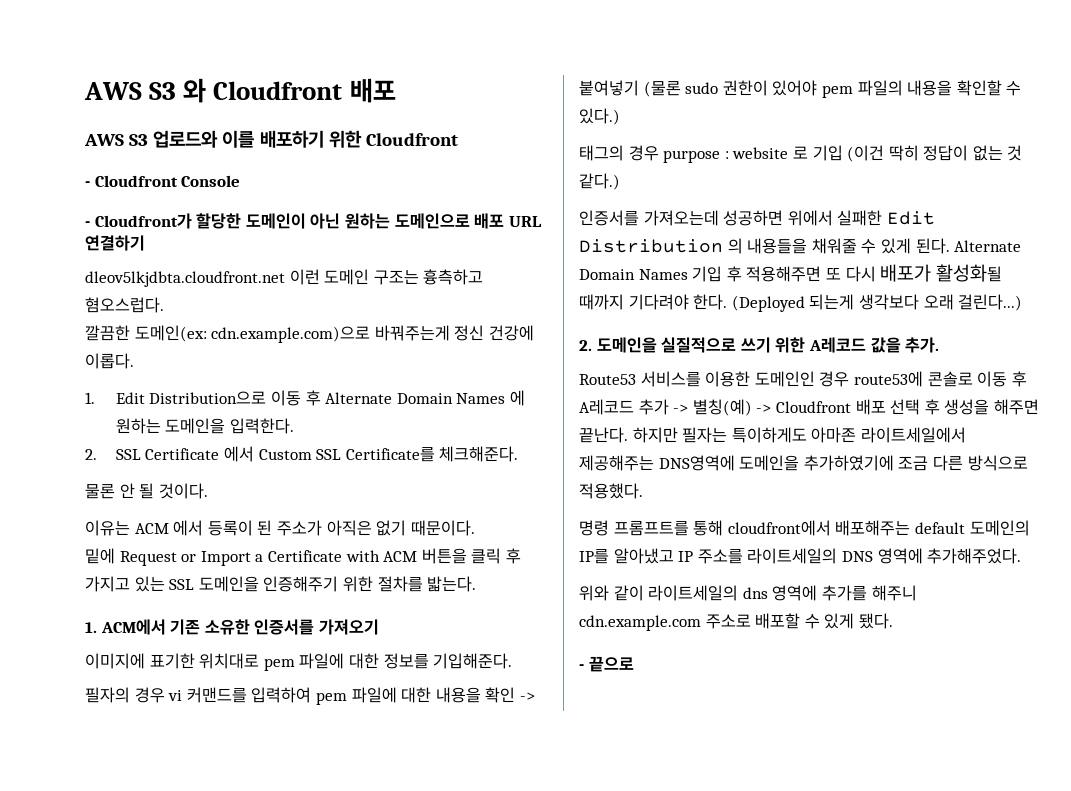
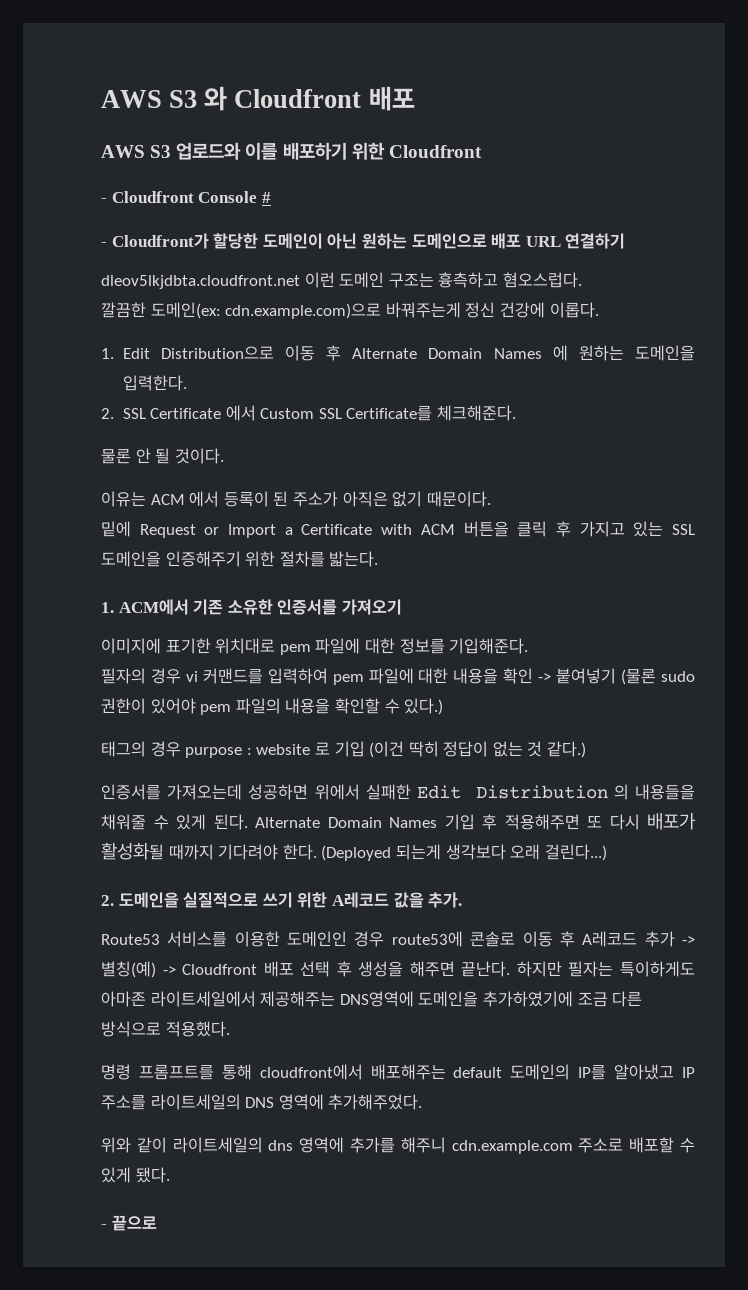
(241, 181) none -> [261,192,271,203] #

